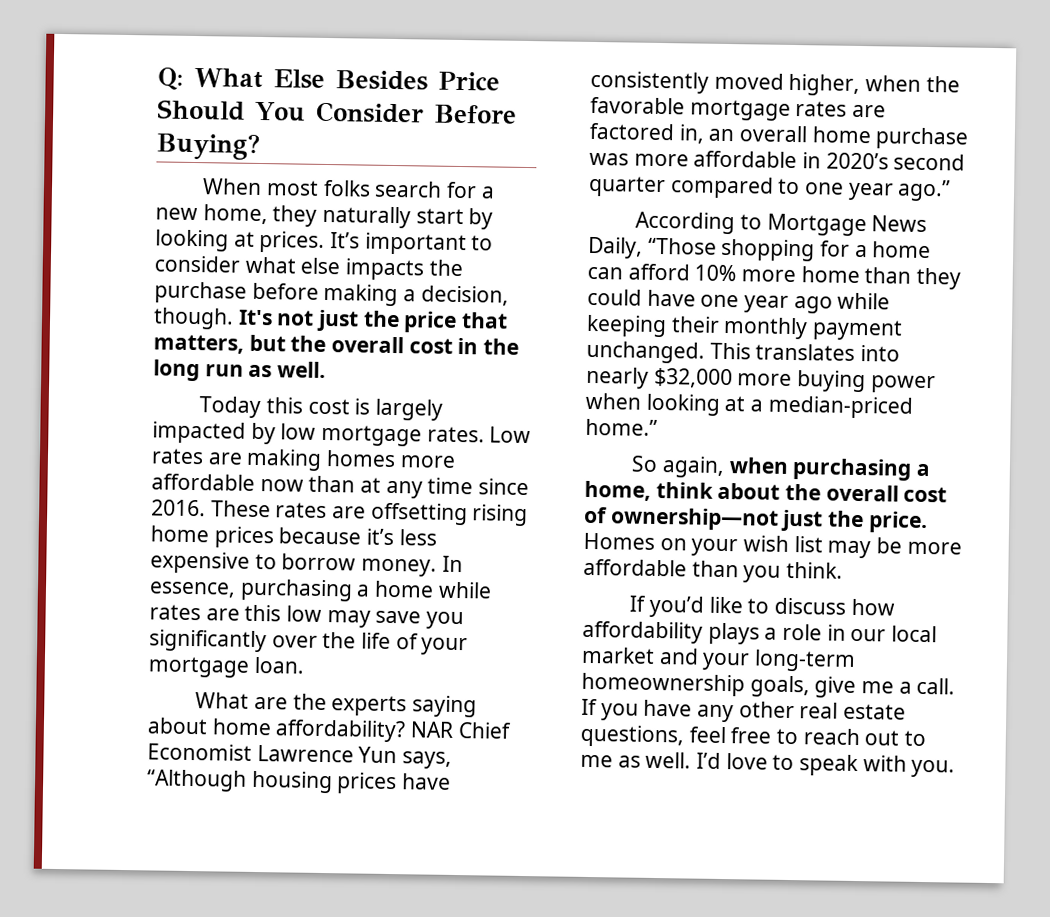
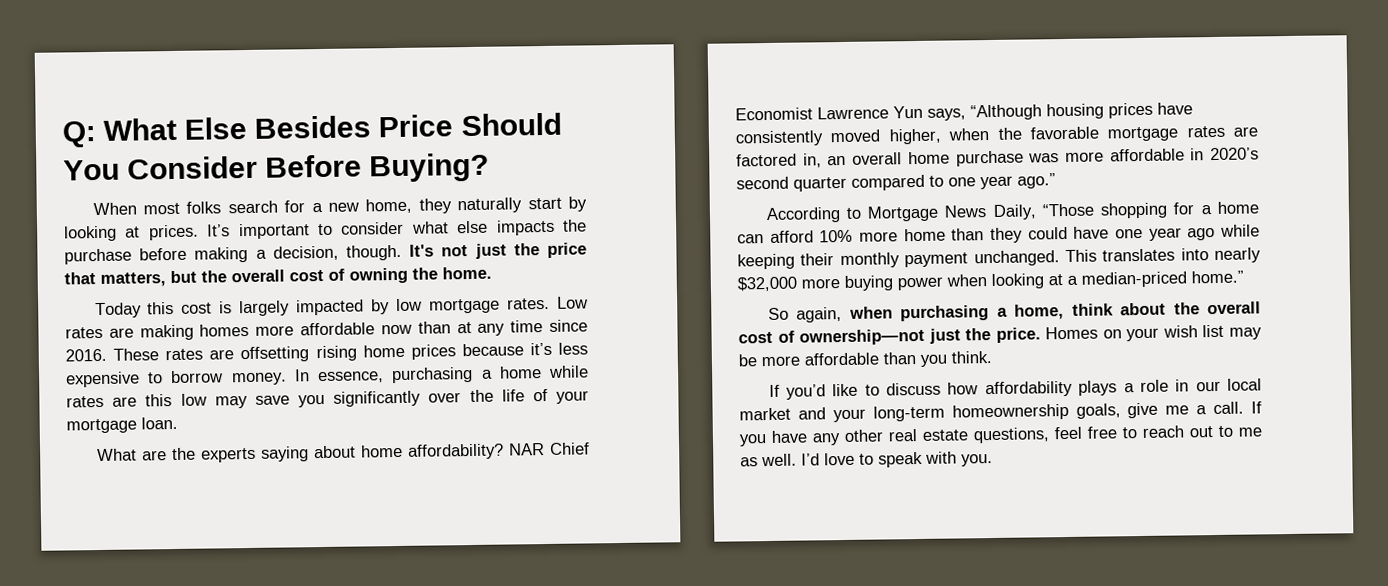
[457,337,520,355] [153,359,327,382] in the long run as well. -> [328,266,492,284] of owning the home.

